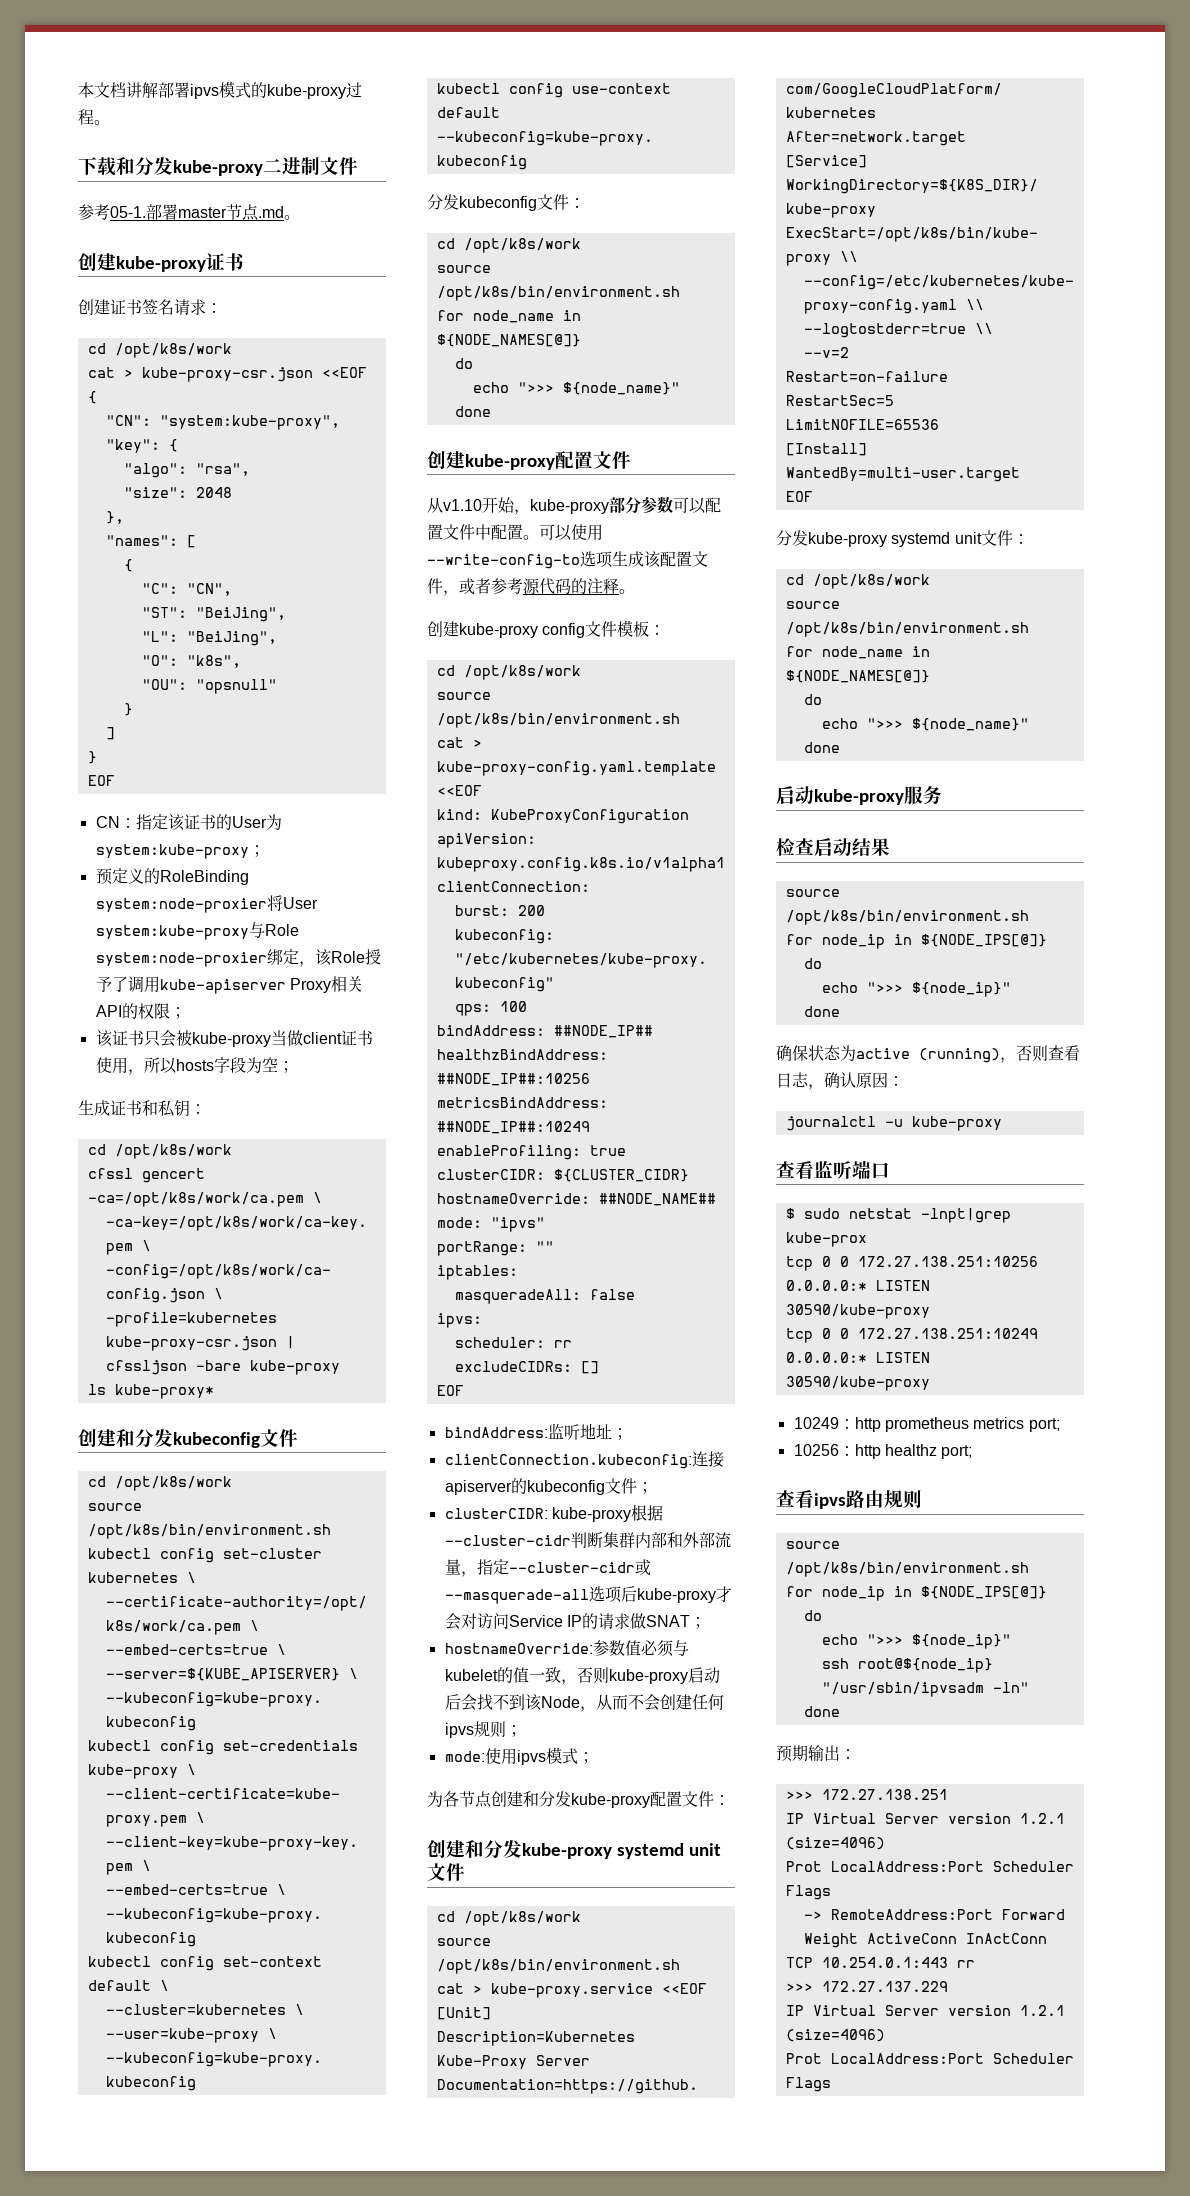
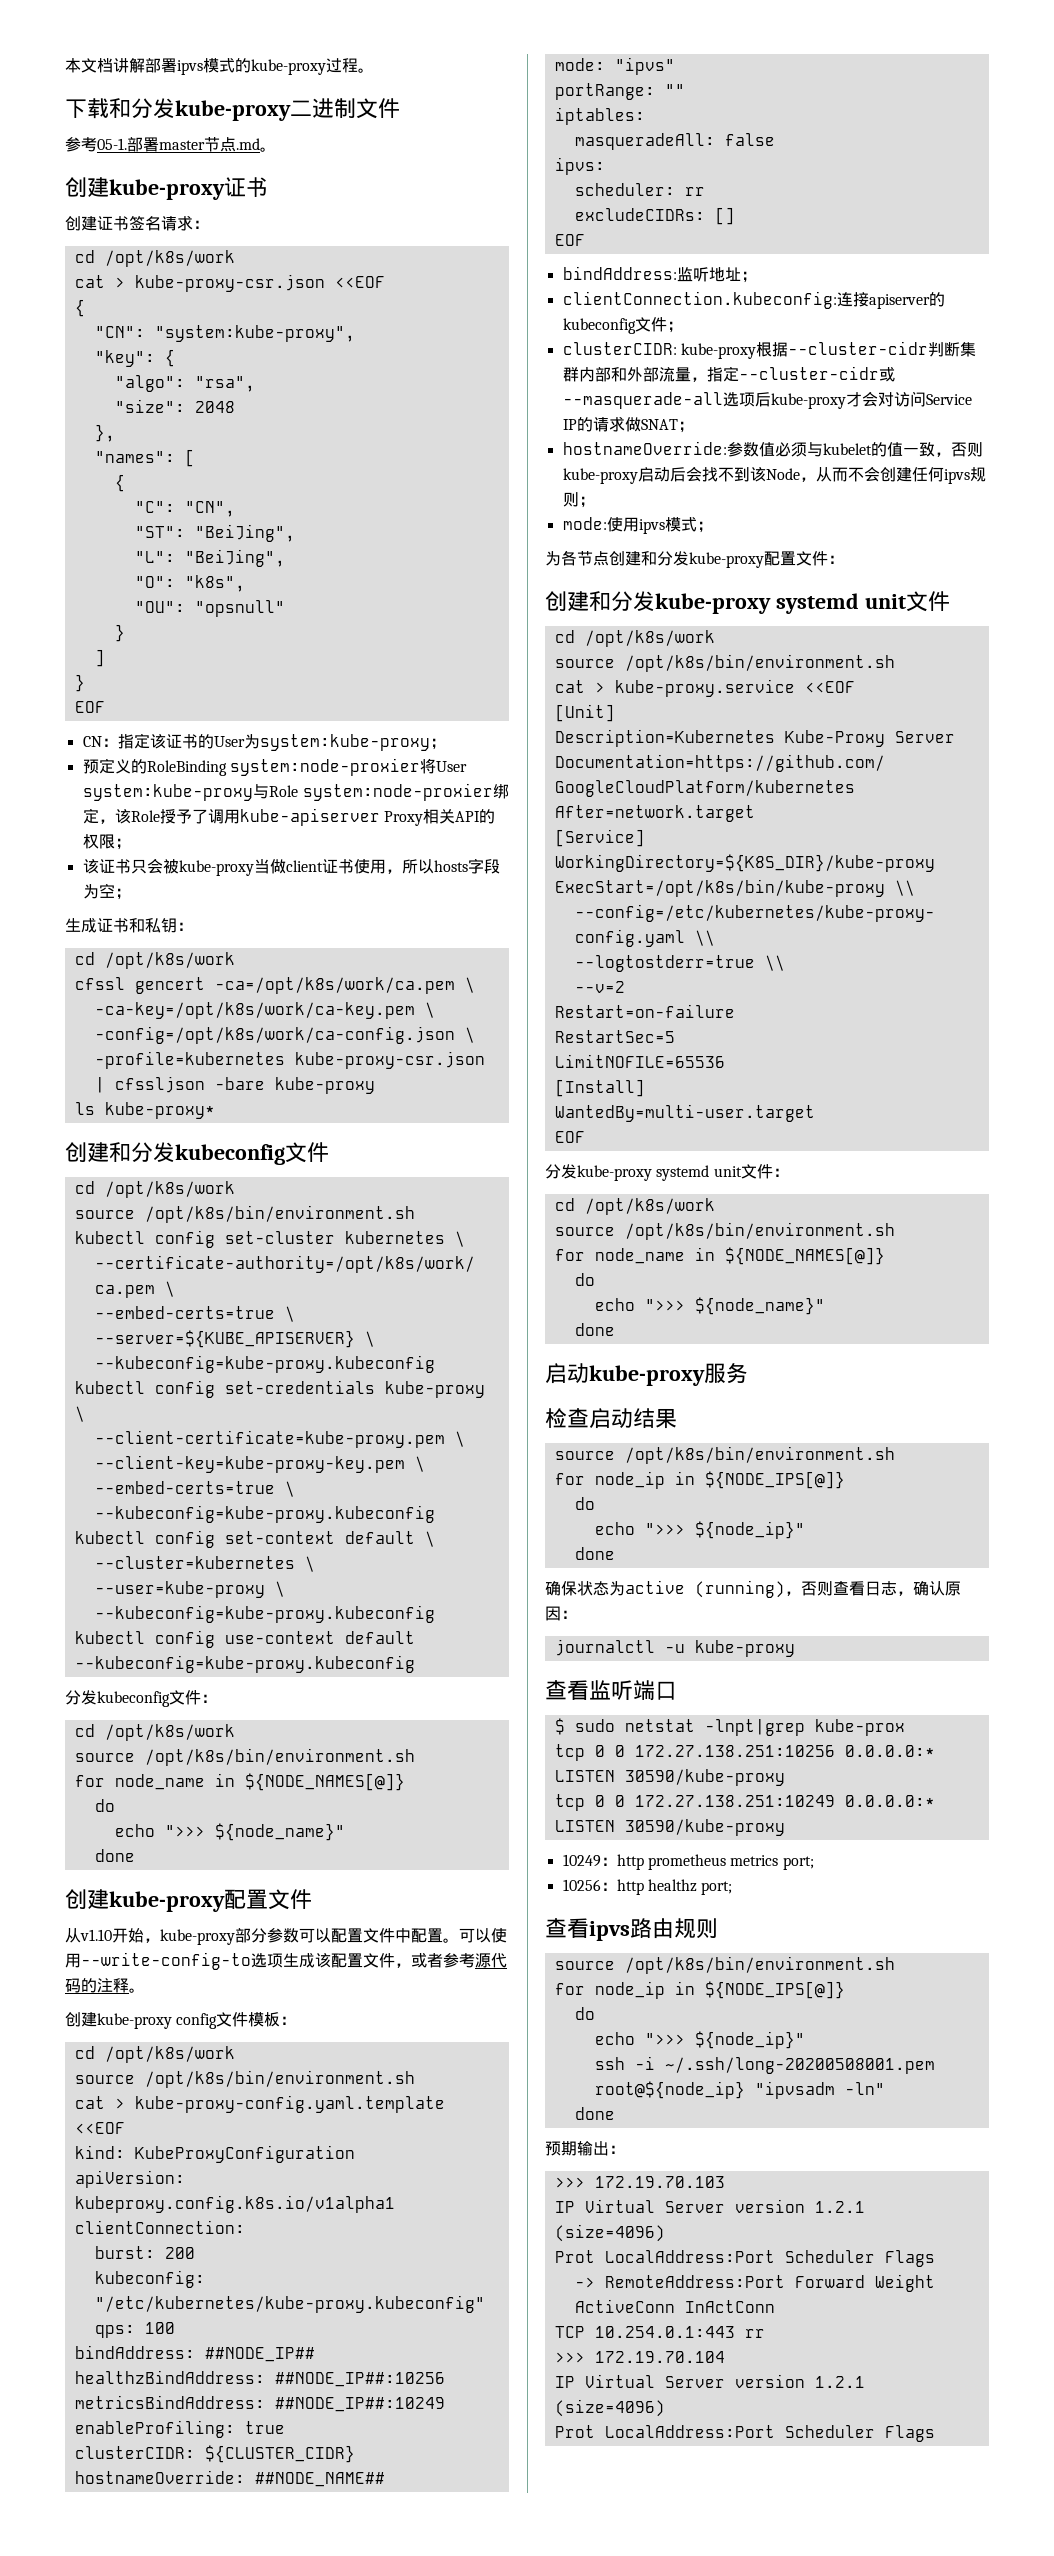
[857,1658,993,1673] [821,1682,984,1697] root@${node_ip} "/usr/sbin/ipvsadm -> [634,2056,935,2074] [594,2081,835,2099] -i ~/.ssh/long-20200508001.pem root@${node_ip} "ipvsadm
[821,1789,948,1800] 172.27.138.251 -> [594,2176,725,2188] 172.19.70.103
[821,1981,948,1992] 172.27.137.229 -> [594,2351,725,2363] 172.19.70.104

